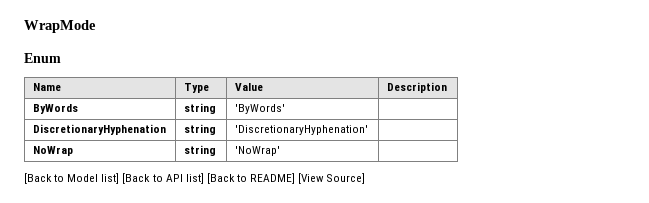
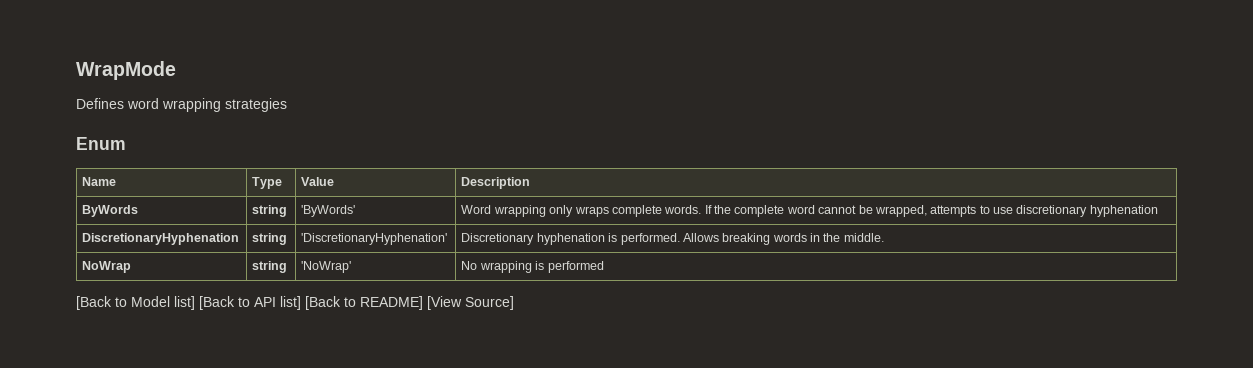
(96, 26) none -> [76,98,287,112] // Defines word wrapping strategies
[32,124,166,135] [183,124,216,135] [234,125,368,135] // DiscretionaryHyphenation | string | 'DiscretionaryHyphenation' | -> [461,205,1158,217] [82,233,240,245] [252,233,288,245] [301,233,448,245] [461,233,884,245] Word wrapping only wraps complete words. If the complete word cannot be wrapped, attempts to use discretionary hyphenation // DiscretionaryHyphenation | string | 'DiscretionaryHyphenation' | Discretionary hyphenation is performed. Allows breaking words in the middle.
(280, 151) none -> [461,261,604,273] No wrapping is performed

